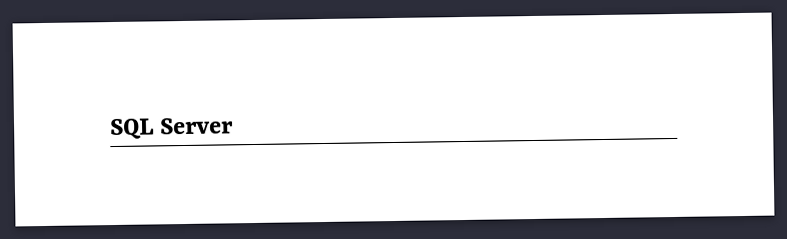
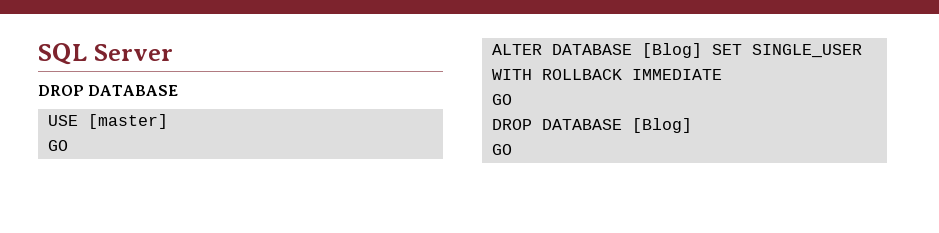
(235, 126) none -> [38,85,179,96] [47,114,168,129] [47,140,68,151] [491,43,862,58] [491,69,722,80] [491,94,512,105] [491,118,692,133] [491,144,512,155] // DROP DATABASE // USE [master] // GO // ALTER DATABASE [Blog] SET SINGLE_USER WITH ROLLBACK IMMEDIATE // GO // DROP DATABASE [Blog] // GO

